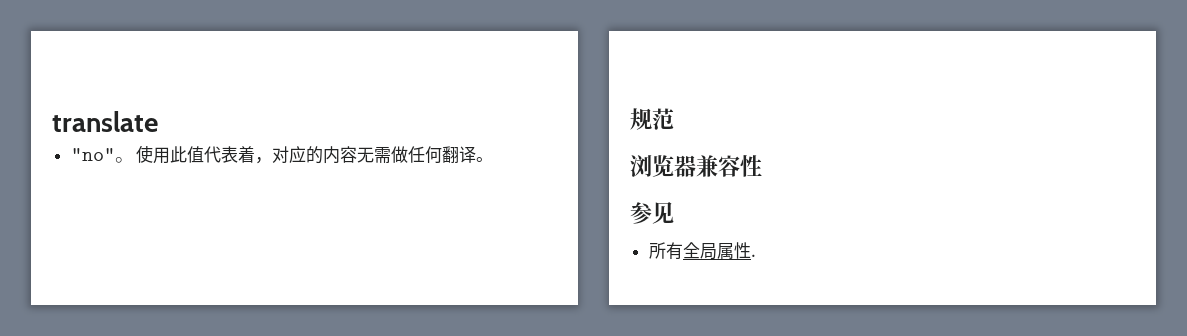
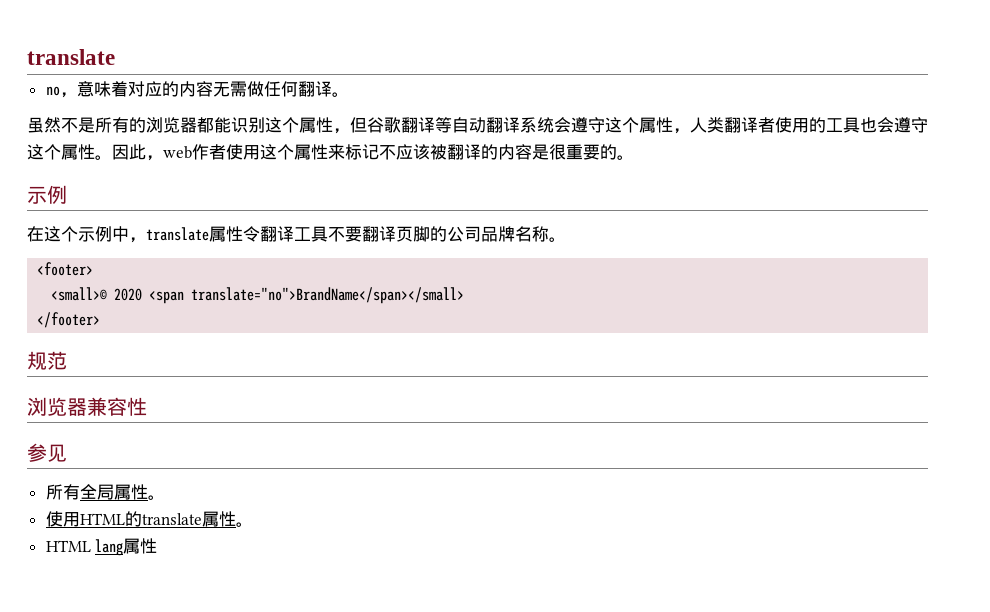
[70,145,272,164] "no"。使用此值代表着， -> [45,81,128,98] no，意味着
(493, 159) none -> [27,117,928,134] [27,144,634,161] [27,185,67,204] [27,226,566,243] [37,262,94,276] [51,287,465,304] [37,312,101,328] // 虽然不是所有的浏览器都能识别这个属性，但谷歌翻译等自动翻译系统会遵守这个属性，人类翻译者使用的工具也会遵守这个属性。因此，web作者使用这个属性来标记不应该被翻译的内容是很重要的。 // 示例 // 在这个示例中，translate属性令翻译工具不要翻译页脚的公司品牌名称。 // <footer> // <small>© 2020 <span translate="no">BrandName</span></small> // </footer>
[750,254,756,257] . -> [147,495,165,500] [45,511,253,527] [45,538,158,556] 。 // 使用HTML的translate属性。 // HTML lang属性

